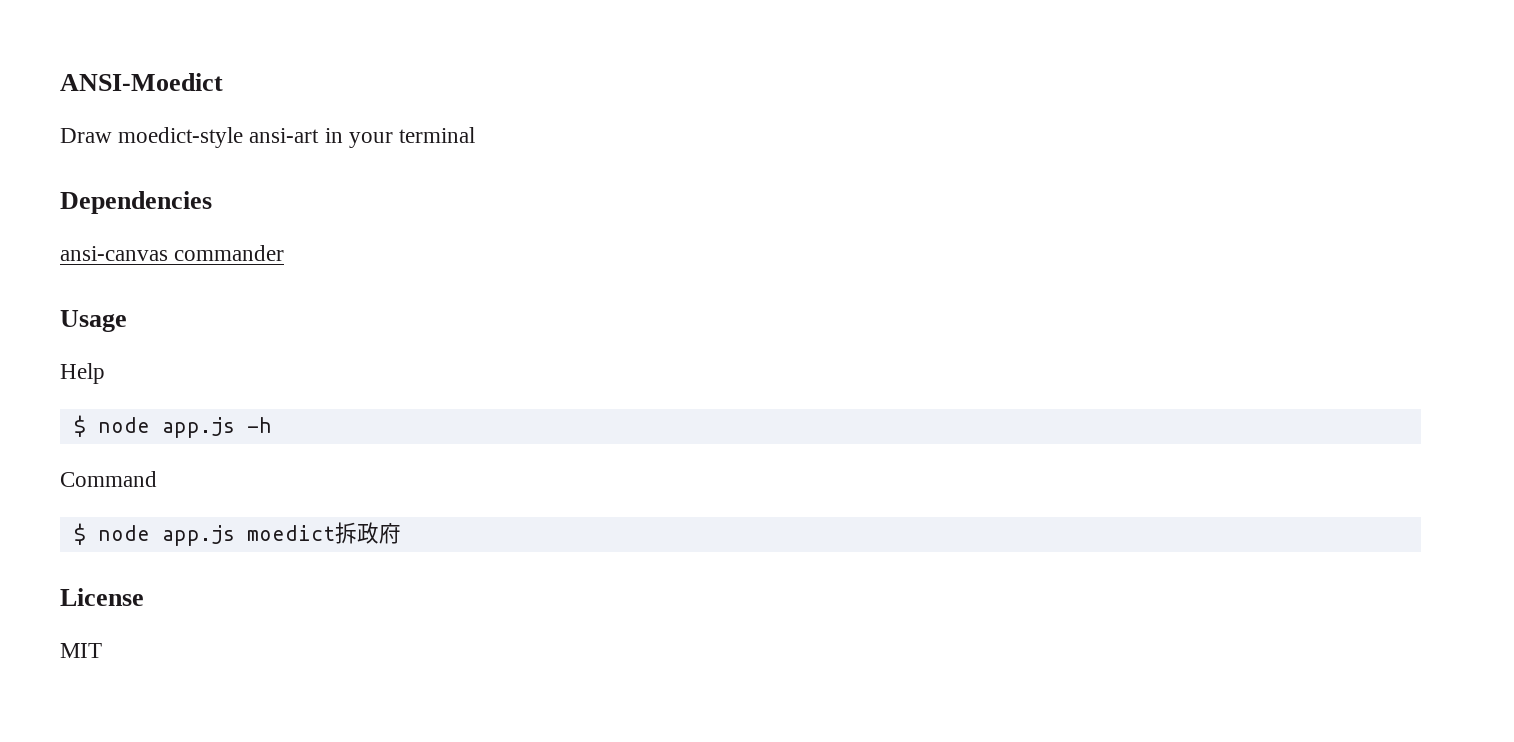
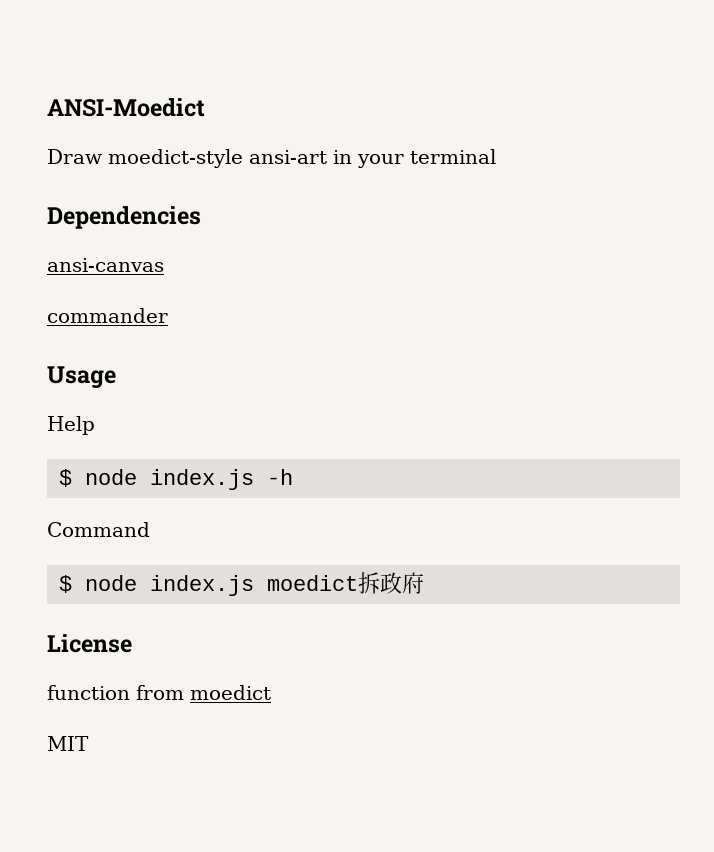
(168, 253) none -> (164, 265) //
[161,417,235,438] app.js -> [150,469,254,490] index.js
[161,525,235,546] app.js -> [150,575,254,596] index.js
(144, 597) none -> [47,685,271,700] // function from moedict

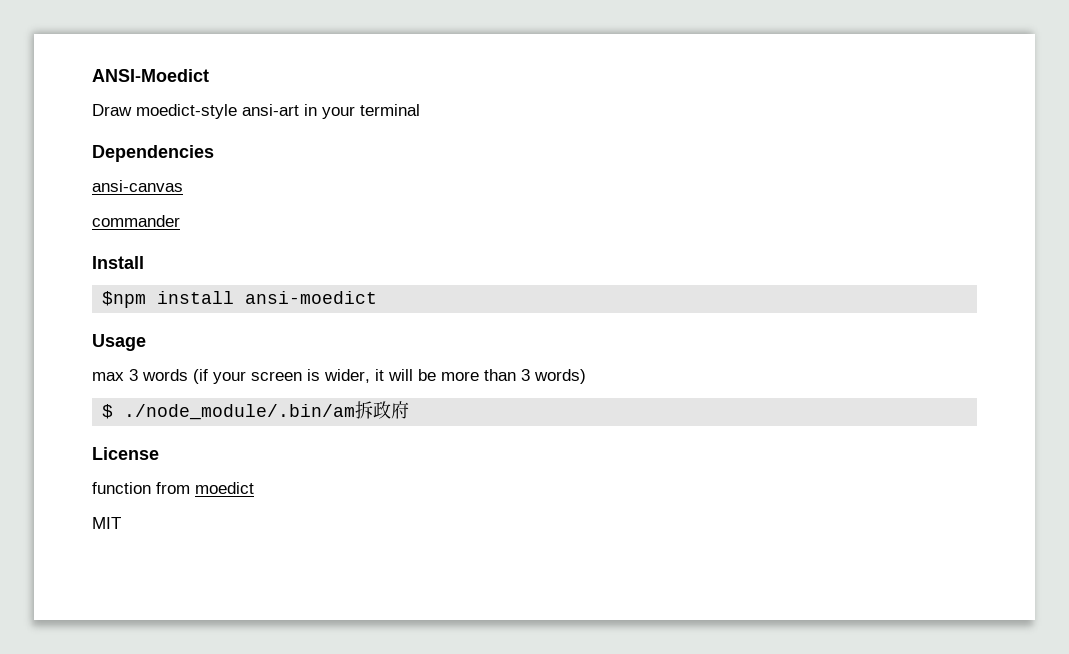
[47,366,116,389] [47,416,95,435] [59,469,293,490] [47,522,150,537] [59,575,358,596] Usage // Help // $ node index.js -h // Command // $ node index.js moedict -> [92,256,144,269] [102,291,378,308] [92,334,146,351] [92,369,586,384] [102,404,356,420] Install // $npm install ansi-moedict // Usage // max 3 words (if your screen is wider, it will be more than 3 words) // $ ./node_module/.bin/am

